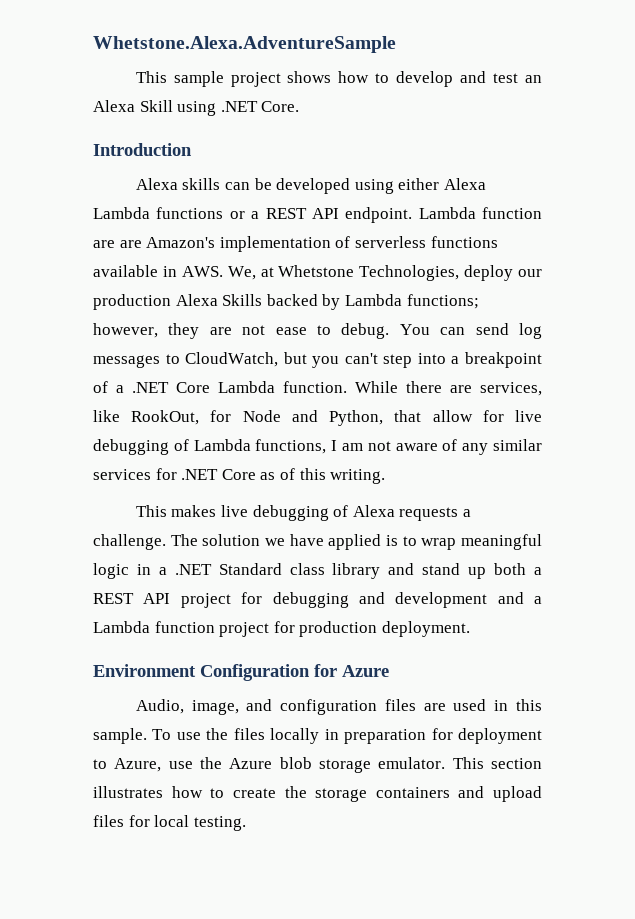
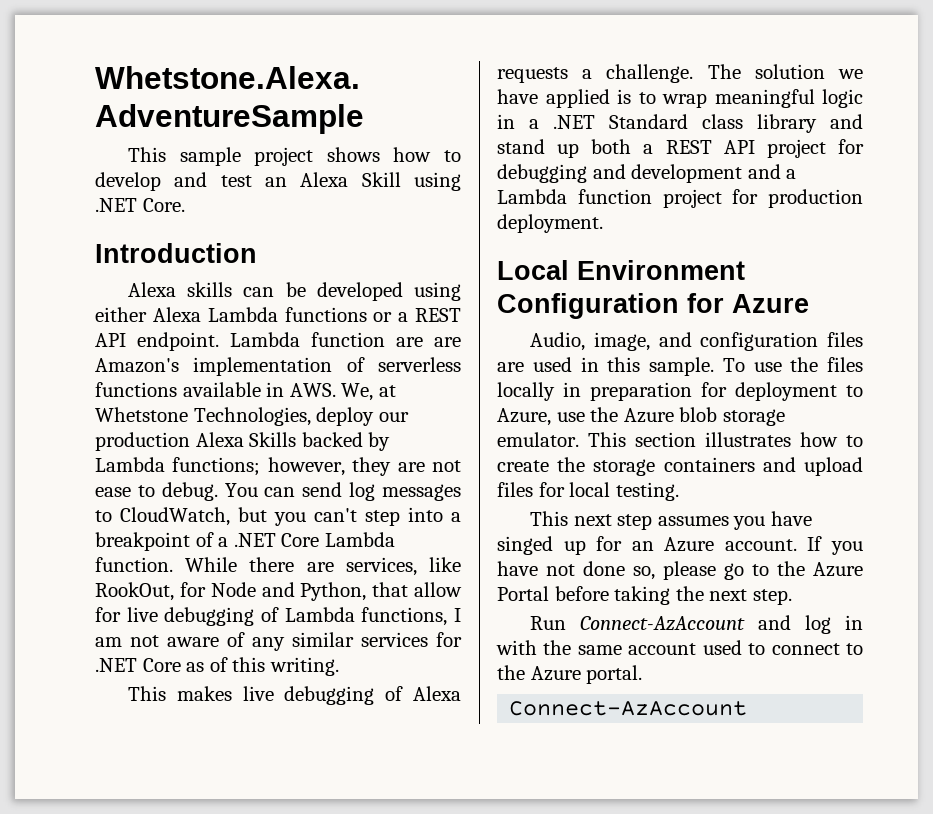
(470, 629) none -> [497,260,569,280] Local
(246, 823) none -> [530,511,812,530] [497,536,863,555] [497,561,863,580] [497,586,792,605] [530,615,863,634] [496,640,863,655] [497,665,643,684] [509,701,748,716] // This next step assumes you have singed up for an Azure account. If you have not done so, please go to the Azure Portal before taking the next step. // Run Connect-AzAccount and log in with the same account used to connect to the Azure portal. // Connect-AzAccount

